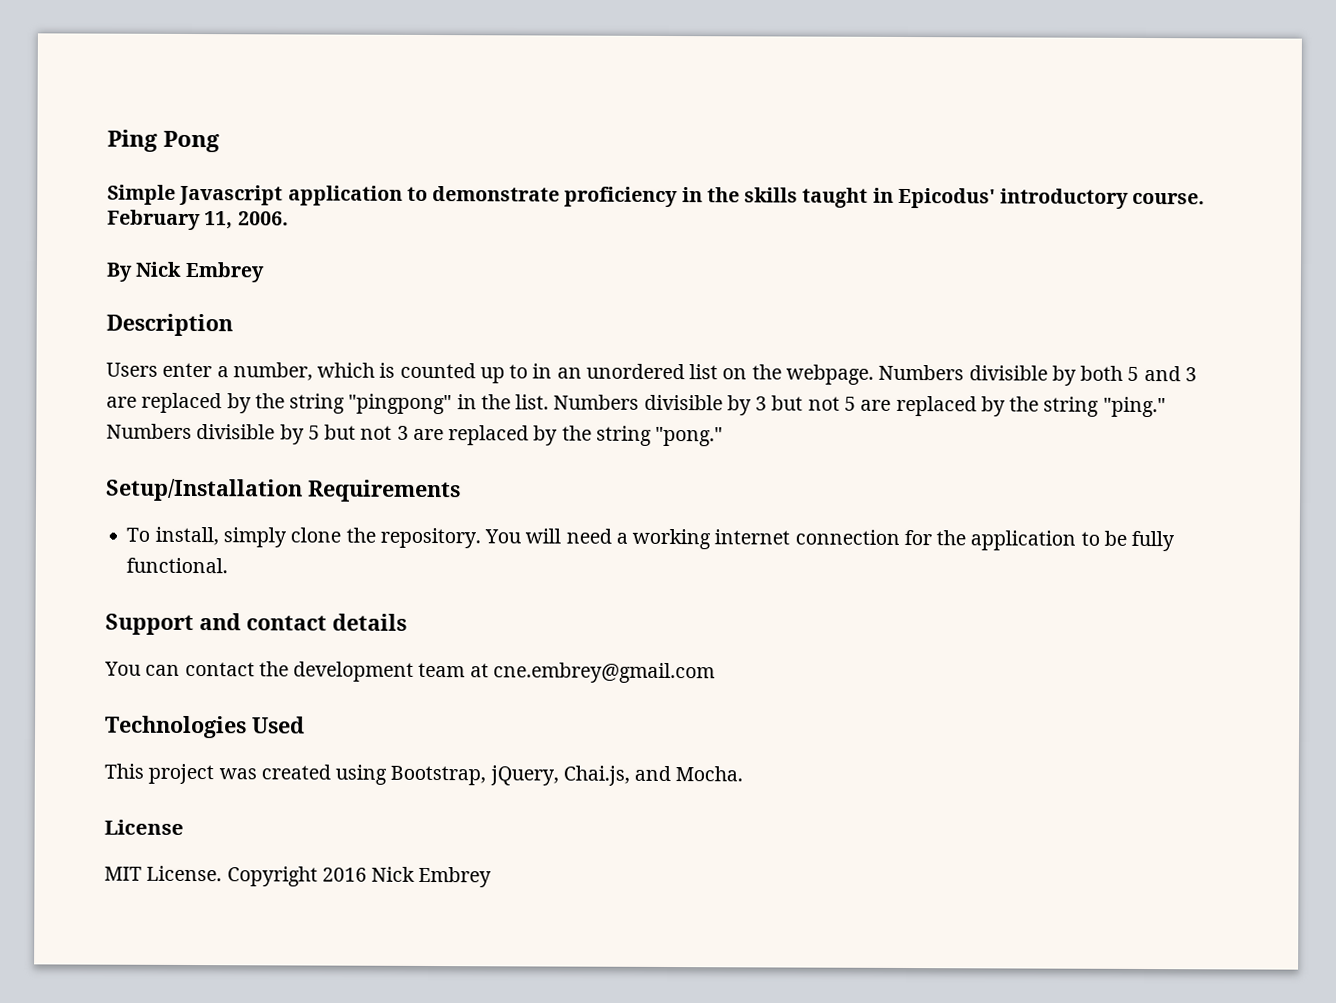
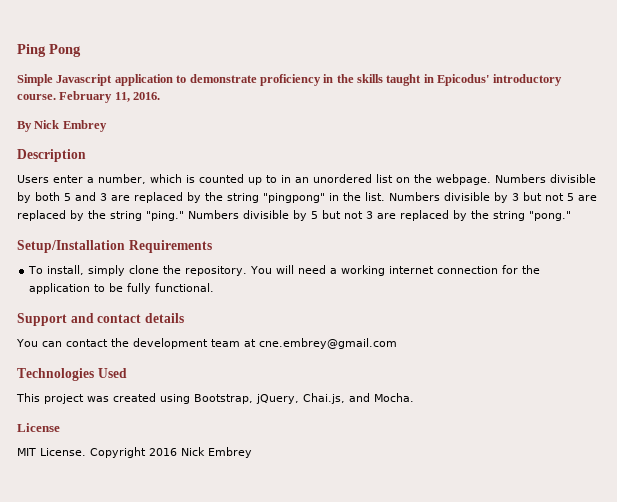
[237,211,289,226] 2006. -> [133,92,161,100] 2016.

